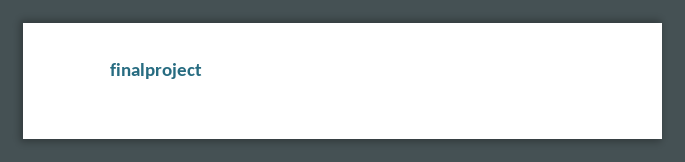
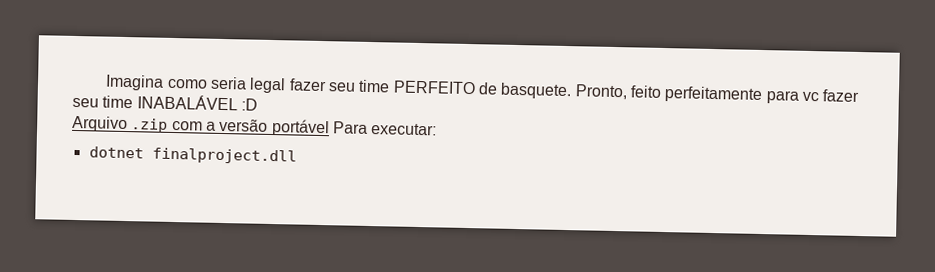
[110,63,202,79] finalproject -> [105,74,861,104] [72,94,258,111] [72,115,438,137] [88,146,297,165] Imagina como seria legal fazer seu time PERFEITO de basquete. Pronto, feito perfeitamente para vc fazer seu time INABALÁVEL :D // Arquivo .zip com a versão portável Para executar: // dotnet finalproject.dll

